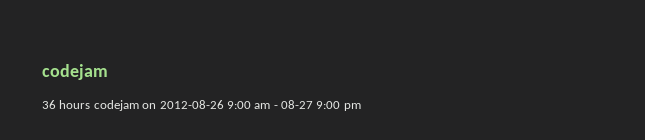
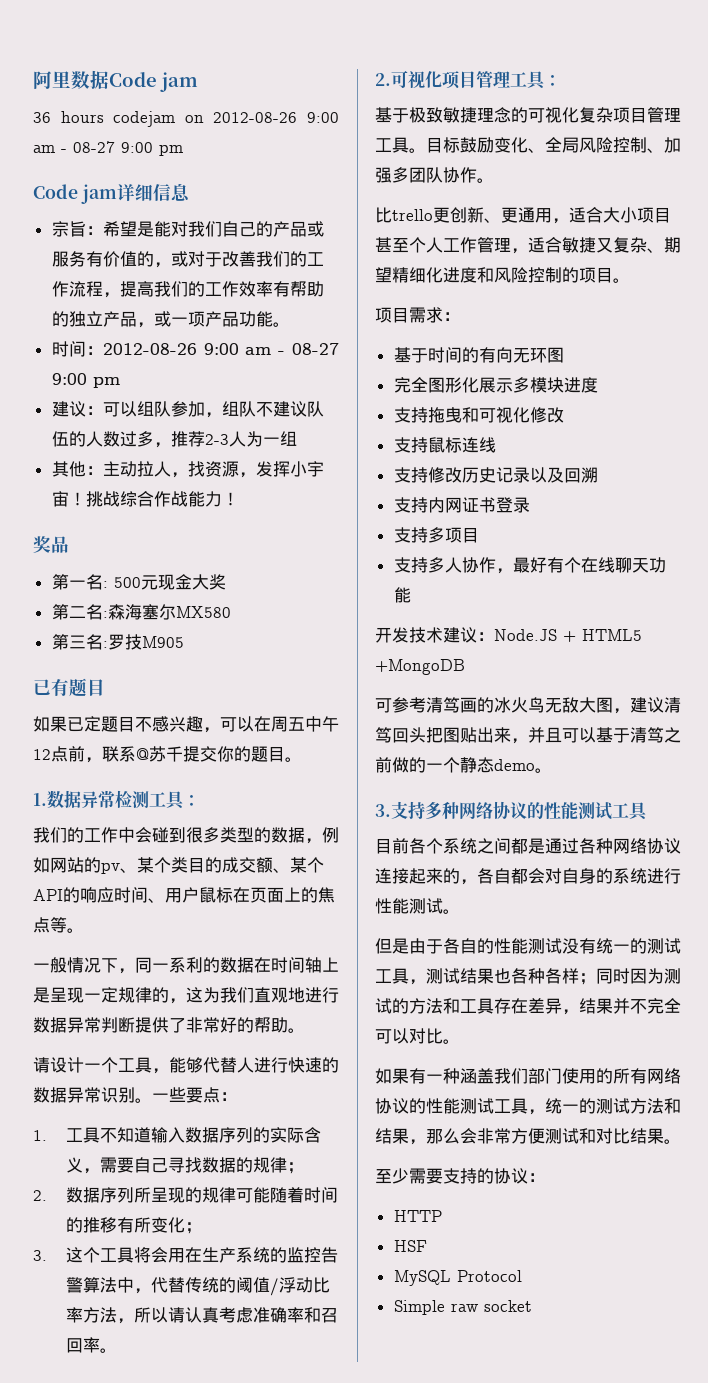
[42,64,108,80] codejam -> [33,70,198,92] 阿里数据Code jam
(361, 107) none -> [33,183,190,204] [51,221,324,237] [51,251,324,268] [51,281,324,298] [51,311,290,328] [51,341,339,357] [51,373,120,388] [51,401,324,418] [51,431,297,448] [51,461,324,478] [51,491,239,507] [33,536,69,553] [51,574,226,590] [51,604,231,620] [51,634,184,650] [33,678,105,697] [33,716,339,733] [33,746,302,763] [33,790,200,810] [33,827,339,844] [33,857,324,874] [33,887,335,903] [33,917,84,933] [33,957,339,974] [33,987,339,1004] [33,1017,305,1033] [33,1057,339,1074] [33,1087,237,1103] [33,1127,321,1143] [65,1157,304,1174] [33,1187,338,1203] [65,1217,202,1234] [33,1247,338,1263] [65,1277,330,1296] [65,1307,338,1324] [65,1337,117,1353] [375,70,561,90] [375,107,681,123] [375,137,681,153] [375,167,494,183] [375,207,671,224] [375,237,681,254] [375,267,630,283] [375,307,460,323] [393,347,564,363] [393,377,598,393] [393,407,564,423] [393,437,496,453] [393,467,598,483] [393,497,530,513] [393,527,479,543] [393,557,666,574] [393,587,411,603] [375,627,642,643] [375,659,465,675] [375,697,681,714] [375,727,681,744] [375,757,552,773] [375,801,648,821] [375,838,681,854] [375,868,681,885] [375,898,460,914] [375,938,681,954] [375,968,681,985] [375,998,681,1015] [375,1028,460,1044] [375,1068,681,1084] [375,1098,681,1115] [375,1128,681,1145] [375,1168,545,1184] [393,1210,442,1222] [393,1240,427,1252] [393,1270,522,1286] [393,1300,532,1315] // Code jam详细信息 // 宗旨：希望是能对我们自己的产品或服务有价值的，或对于改善我们的工作流程，提高我们的工作效率有帮助的独立产品，或一项产品功能。 // 时间：2012-08-26 9:00 am - 08-27 9:00 pm // 建议：可以组队参加，组队不建议队伍的人数过多，推荐2-3人为一组 // 其他：主动拉人，找资源，发挥小宇宙！挑战综合作战能力！ // 奖品 // 第一名: 500元现金大奖 // 第二名:森海塞尔MX580 // 第三名:罗技M905 // 已有题目 // 如果已定题目不感兴趣，可以在周五中午12点前，联系@苏千提交你的题目。 // 1.数据异常检测工具： // 我们的工作中会碰到很多类型的数据，例如网站的pv、某个类目的成交额、某个API的响应时间、用户鼠标在页面上的焦点等。 // 一般情况下，同一系利的数据在时间轴上是呈现一定规律的，这为我们直观地进行数据异常判断提供了非常好的帮助。 // 请设计一个工具，能够代替人进行快速的数据异常识别。一些要点： // 1.工具不知道输入数据序列的实际含义，需要自己寻找数据的规律； // 2.数据序列所呈现的规律可能随着时间的推移有所变化； // 3.这个工具将会用在生产系统的监控告警算法中，代替传统的阈值/浮动比率方法，所以请认真考虑准确率和召回率。 // 2.可视化项目管理工具： // 基于极致敏捷理念的可视化复杂项目管理工具。目标鼓励变化、全局风险控制、加强多团队协作。 // 比trello更创新、更通用，适合大小项目甚至个人工作管理，适合敏捷又复杂、期望精细化进度和风险控制的项目。 // 项目需求： // 基于时间的有向无环图 // 完全图形化展示多模块进度 // 支持拖曳和可视化修改 // 支持鼠标连线 // 支持修改历史记录以及回溯 // 支持内网证书登录 // 支持多项目 // 支持多人协作，最好有个在线聊天功能 // 开发技术建议：Node.JS + HTML5 +MongoDB // 可参考清笃画的冰火鸟无敌大图，建议清笃回头把图贴出来，并且可以基于清笃之前做的一个静态demo。 // 3.支持多种网络协议的性能测试工具 // 目前各个系统之间都是通过各种网络协议连接起来的，各自都会对自身的系统进行性能测试。 // 但是由于各自的性能测试没有统一的测试工具，测试结果也各种各样；同时因为测试的方法和工具存在差异，结果并不完全可以对比。 // 如果有一种涵盖我们部门使用的所有网络协议的性能测试工具，统一的测试方法和结果，那么会非常方便测试和对比结果。 // 至少需要支持的协议： // HTTP // HSF // MySQL Protocol // Simple raw socket

